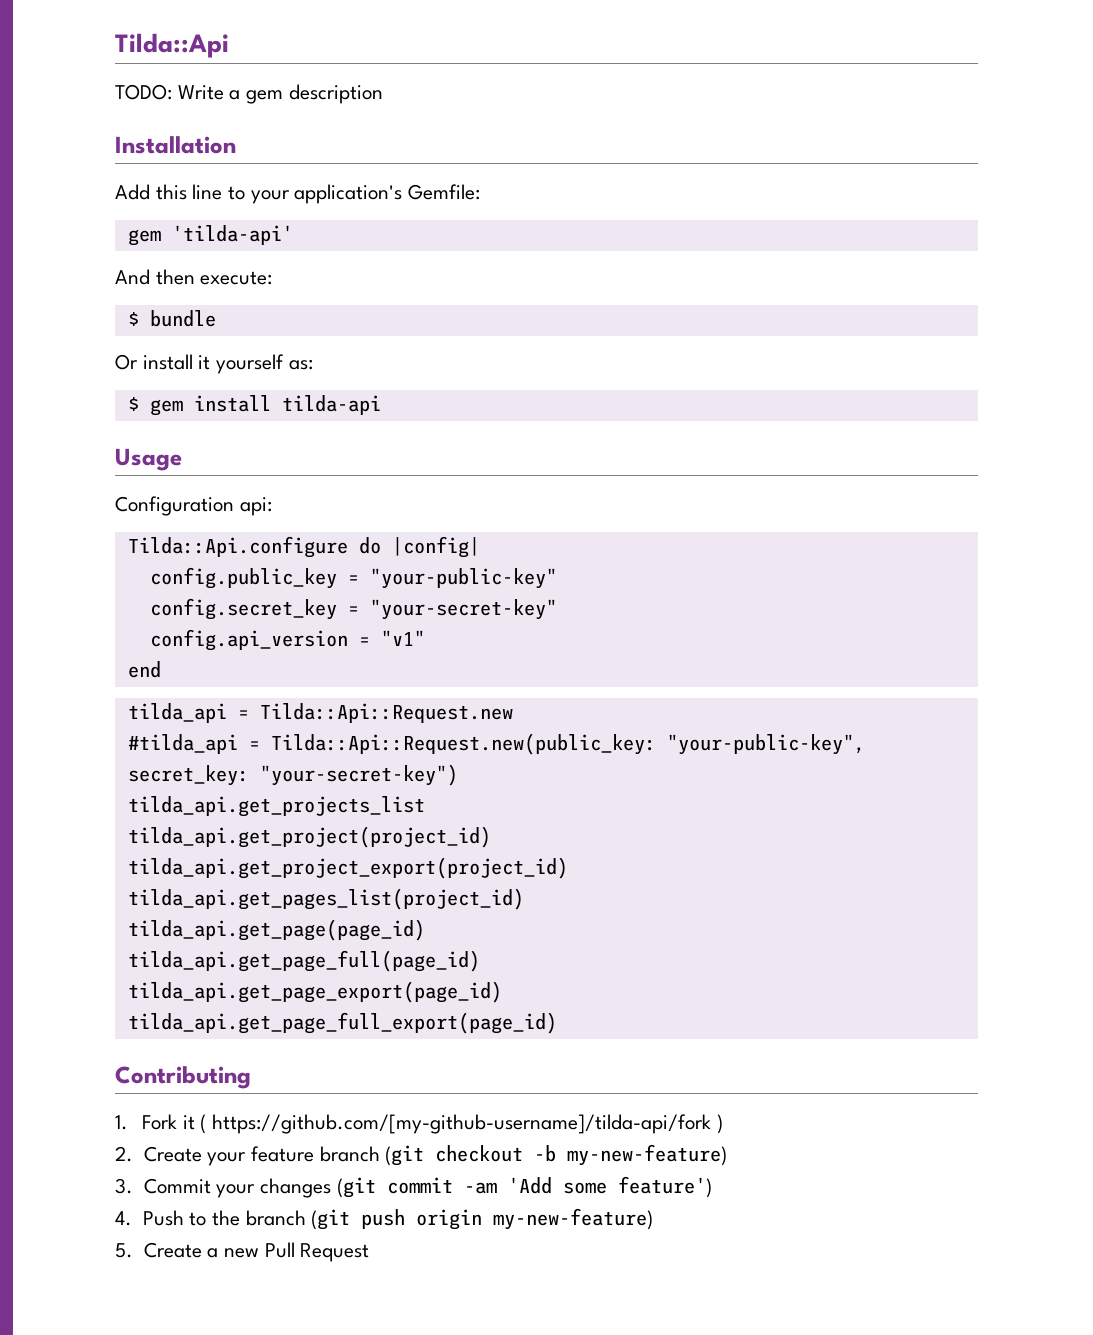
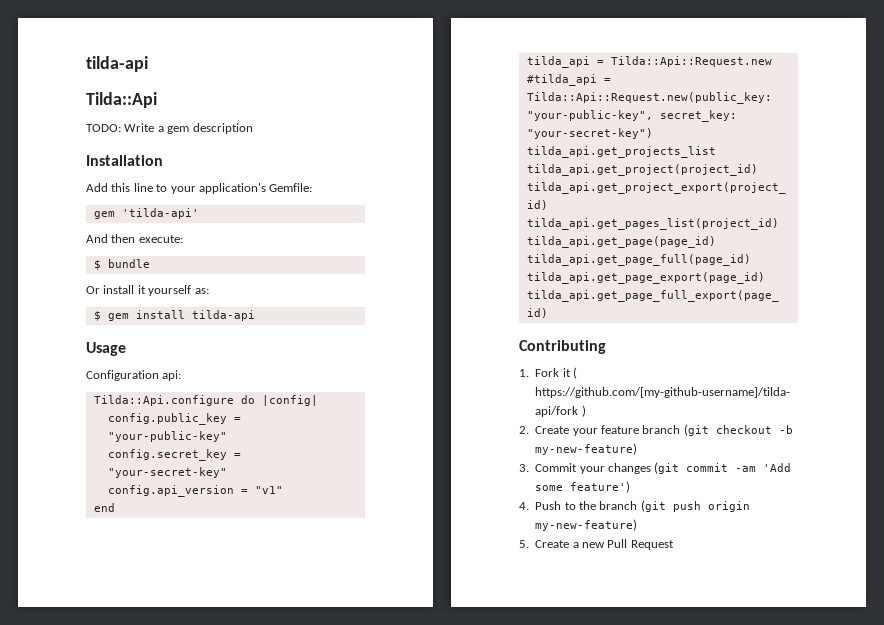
(115, 45) none -> [86,56,148,72] tilda-api //

